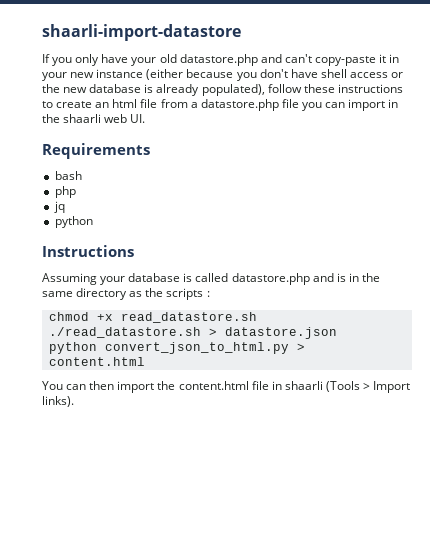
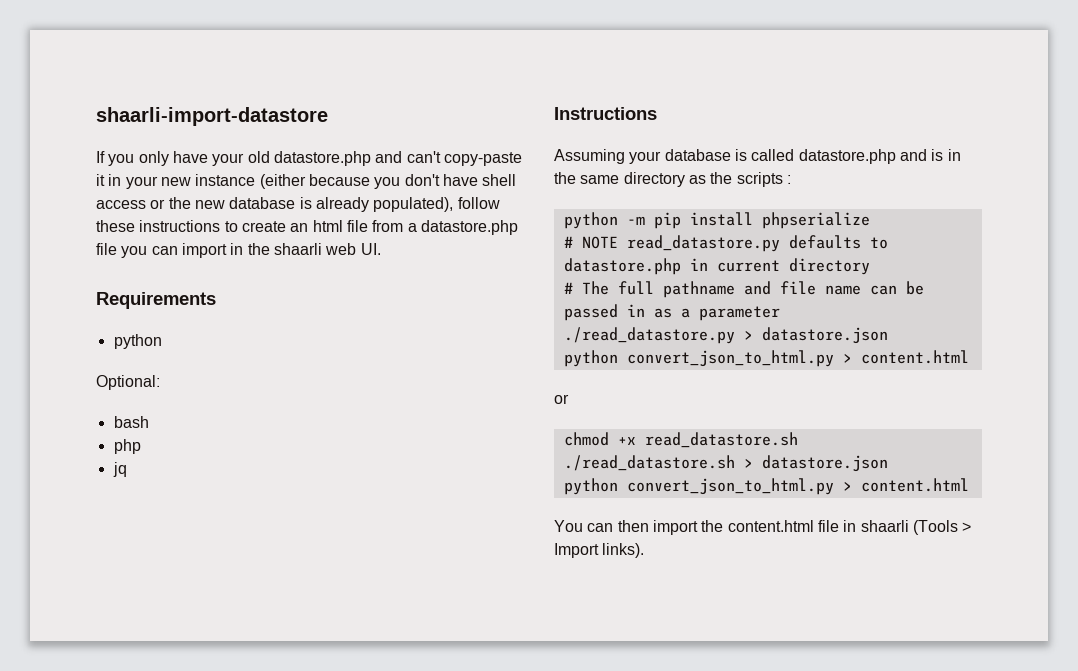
(150, 151) none -> [113,334,162,349] [96,375,160,390] // python // Optional:
[54,216,93,228] // python -> (127, 469) none
(210, 294) none -> [563,212,870,229] [563,235,888,252] [563,258,870,275] [563,281,924,298] [563,304,780,321] [563,327,888,344] [563,350,969,367] [554,394,569,404] // python -m pip install phpserialize // # NOTE read_datastore.py defaults to datastore.php in current directory // # The full pathname and file name can be passed in as a parameter // ./read_datastore.py > datastore.json // python convert_json_to_html.py > content.html // or

